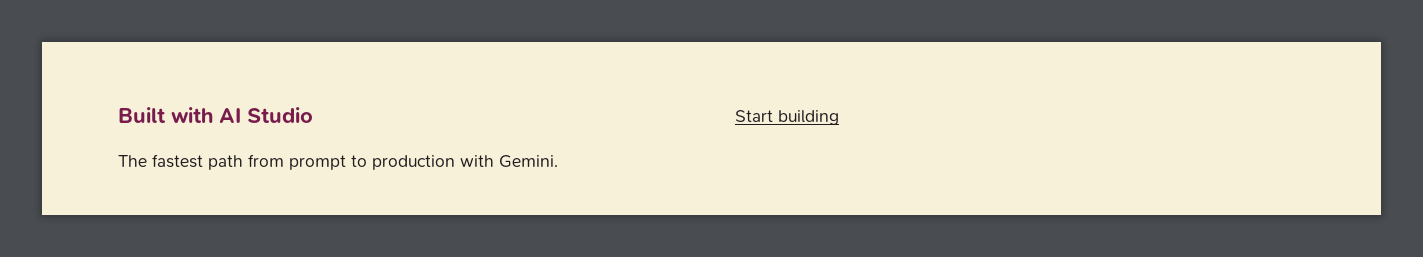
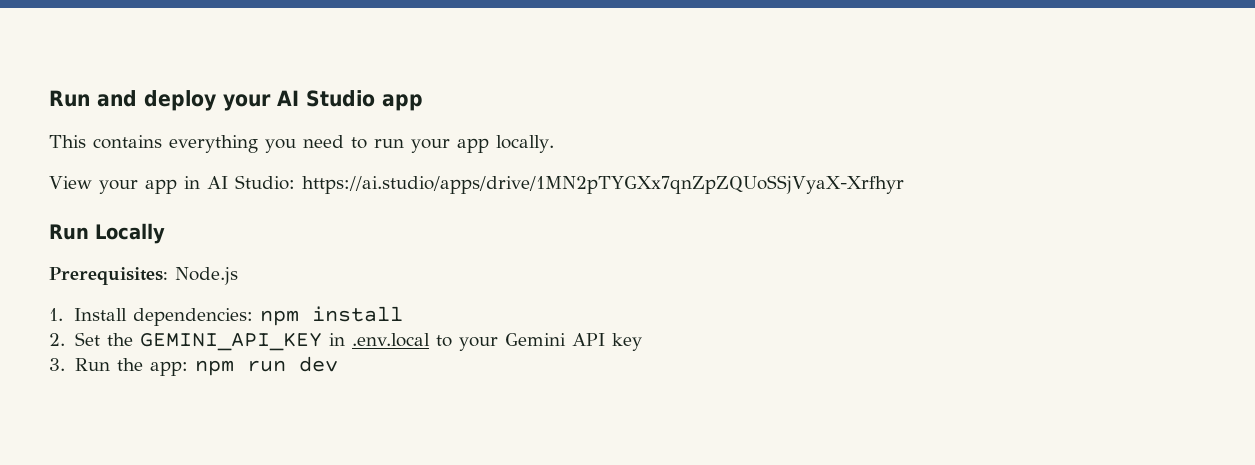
[118,107,313,123] [118,154,558,170] [735,110,839,125] Built with AI Studio // The fastest path from prompt to production with Gemini. // Start building -> [49,90,423,111] [49,135,554,153] [49,175,904,194] [49,223,165,244] [49,267,238,285] [49,306,403,326] [49,332,643,351] [49,356,338,376] Run and deploy your AI Studio app // This contains everything you need to run your app locally. // View your app in AI Studio: https://ai.studio/apps/drive/1MN2pTYGXx7qnZpZQUoSSjVyaX-Xrfhyr // Run Locally // Prerequisites: Node.js // 1. Install dependencies: npm install // 2. Set the GEMINI_API_KEY in .env.local to your Gemini API key // 3. Run the app: npm run dev

